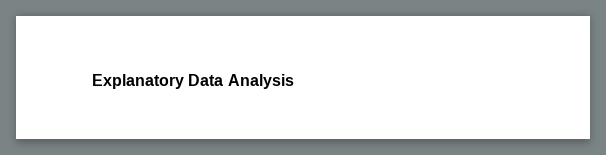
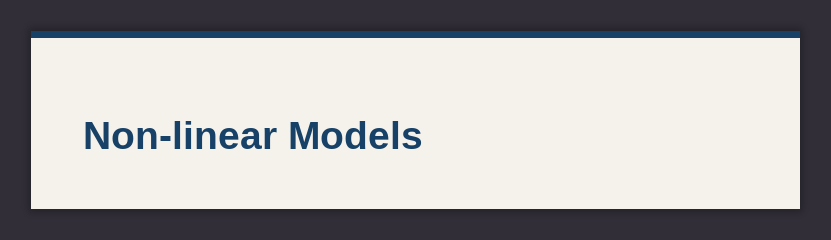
[92,74,294,89] Explanatory Data Analysis -> [83,121,423,149] Non-linear Models

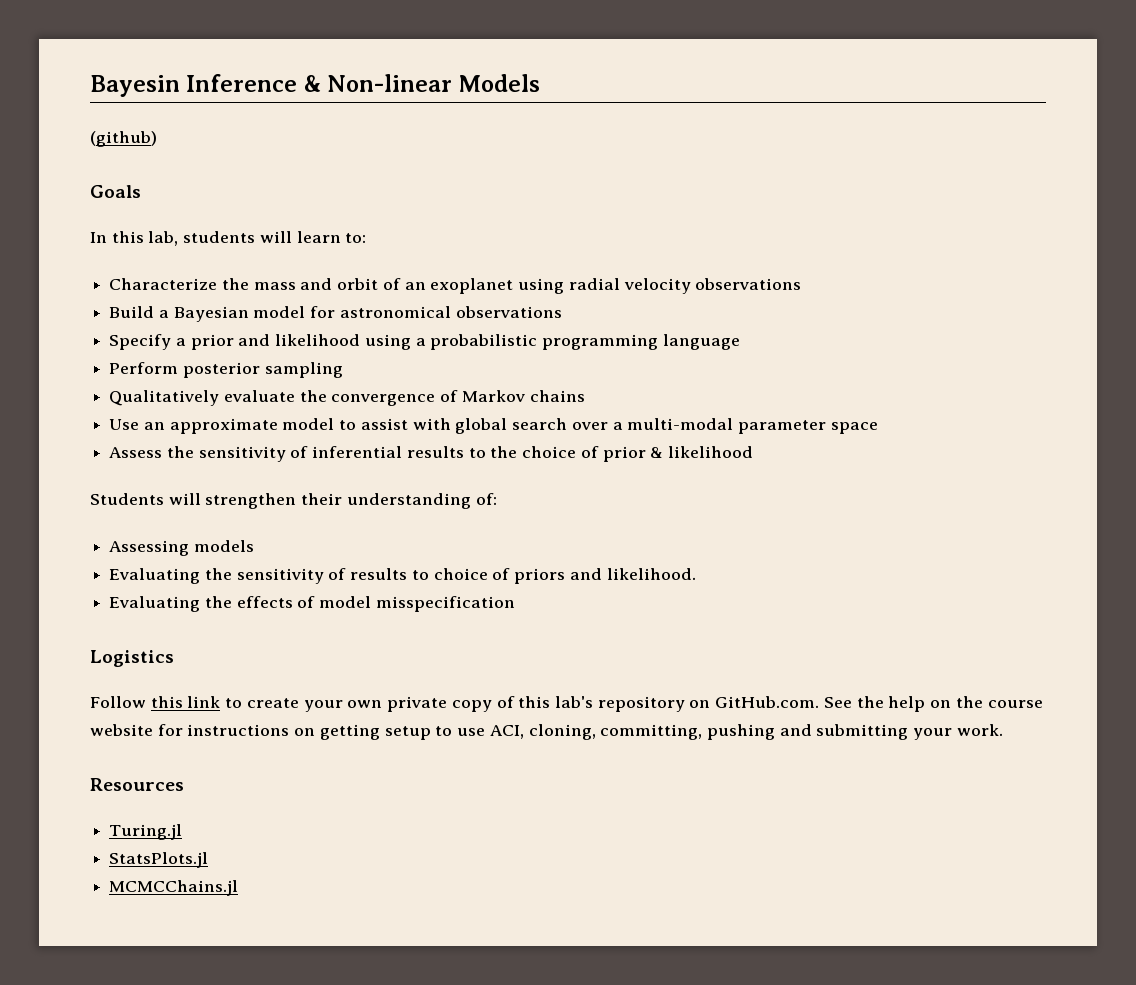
(83, 135) none -> [90,74,321,97] Bayesin Inference &
(423, 135) none -> [90,131,157,147] [90,185,141,198] [90,231,367,246] [109,278,802,294] [109,306,562,322] [109,334,740,350] [109,362,343,378] [109,390,585,406] [109,418,878,434] [109,446,753,462] [90,493,497,509] [109,540,254,556] [109,568,696,584] [109,596,515,612] [90,650,174,667] [90,696,1043,712] [90,724,1003,740] [90,778,184,791] [109,824,183,840] [109,852,209,868] [109,880,239,896] // (github) // Goals // In this lab, students will learn to: // Characterize the mass and orbit of an exoplanet using radial velocity observations // Build a Bayesian model for astronomical observations // Specify a prior and likelihood using a probabilistic programming language // Perform posterior sampling // Qualitatively evaluate the convergence of Markov chains // Use an approximate model to assist with global search over a multi-modal parameter space // Assess the sensitivity of inferential results to the choice of prior & likelihood // Students will strengthen their understanding of: // Assessing models // Evaluating the sensitivity of results to choice of priors and likelihood. // Evaluating the effects of model misspecification // Logistics // Follow this link to create your own private copy of this lab's repository on GitHub.com. See the help on the course website for instructions on getting setup to use ACI, cloning, committing, pushing and submitting your work. // Resources // Turing.jl // StatsPlots.jl // MCMCChains.jl

